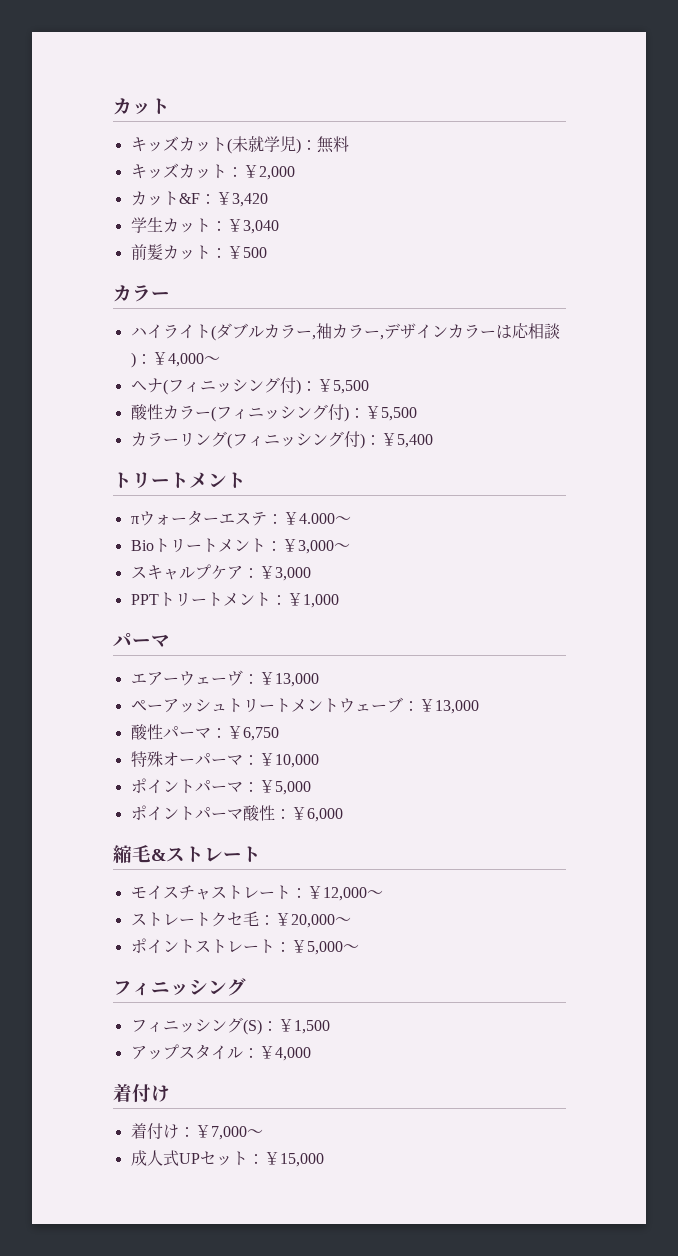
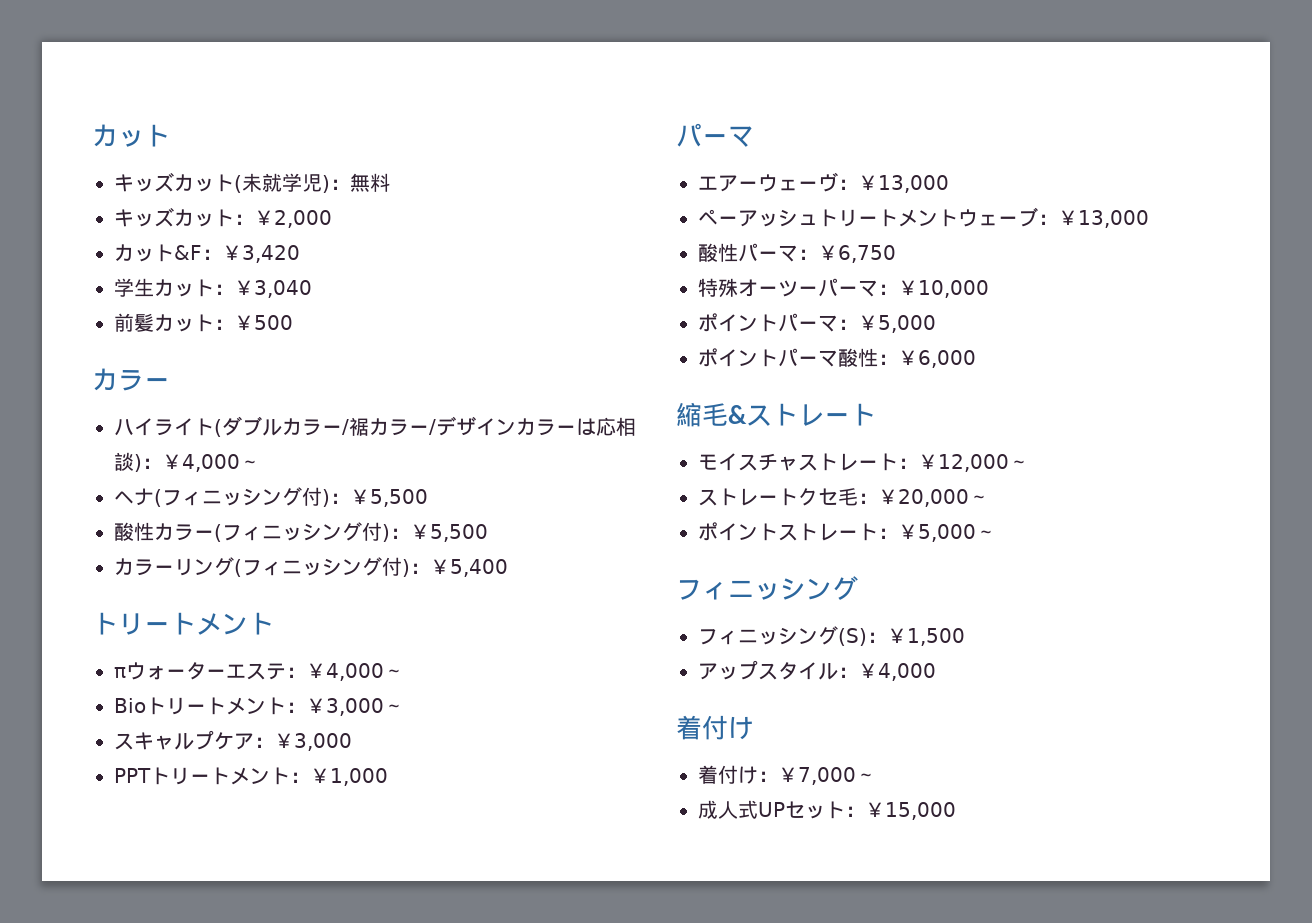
[311,323,384,340] ,袖カラー, -> [342,417,436,436] /裾カラー/
[298,513,335,524] 4.000 -> [326,663,384,681] 4,000
(195, 761) none -> [778,280,818,297] ツー

